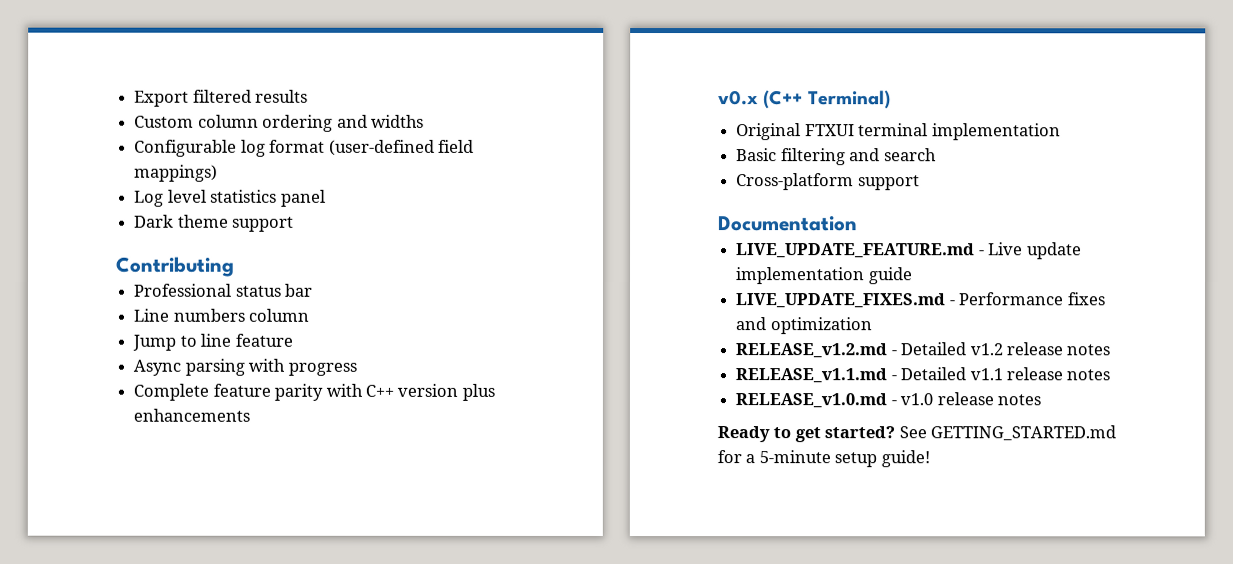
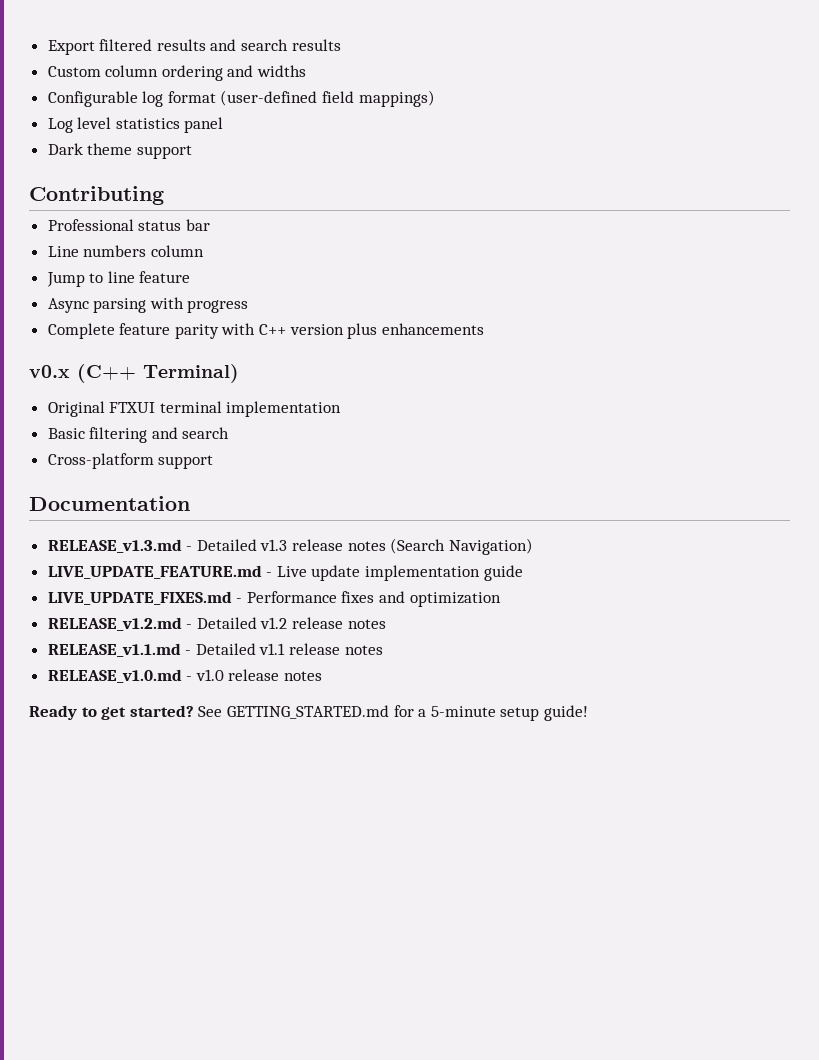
(309, 96) none -> [210,39,341,51] and search results
(858, 224) none -> [47,538,533,555] // RELEASE_v1.3.md - Detailed v1.3 release notes (Search Navigation)

